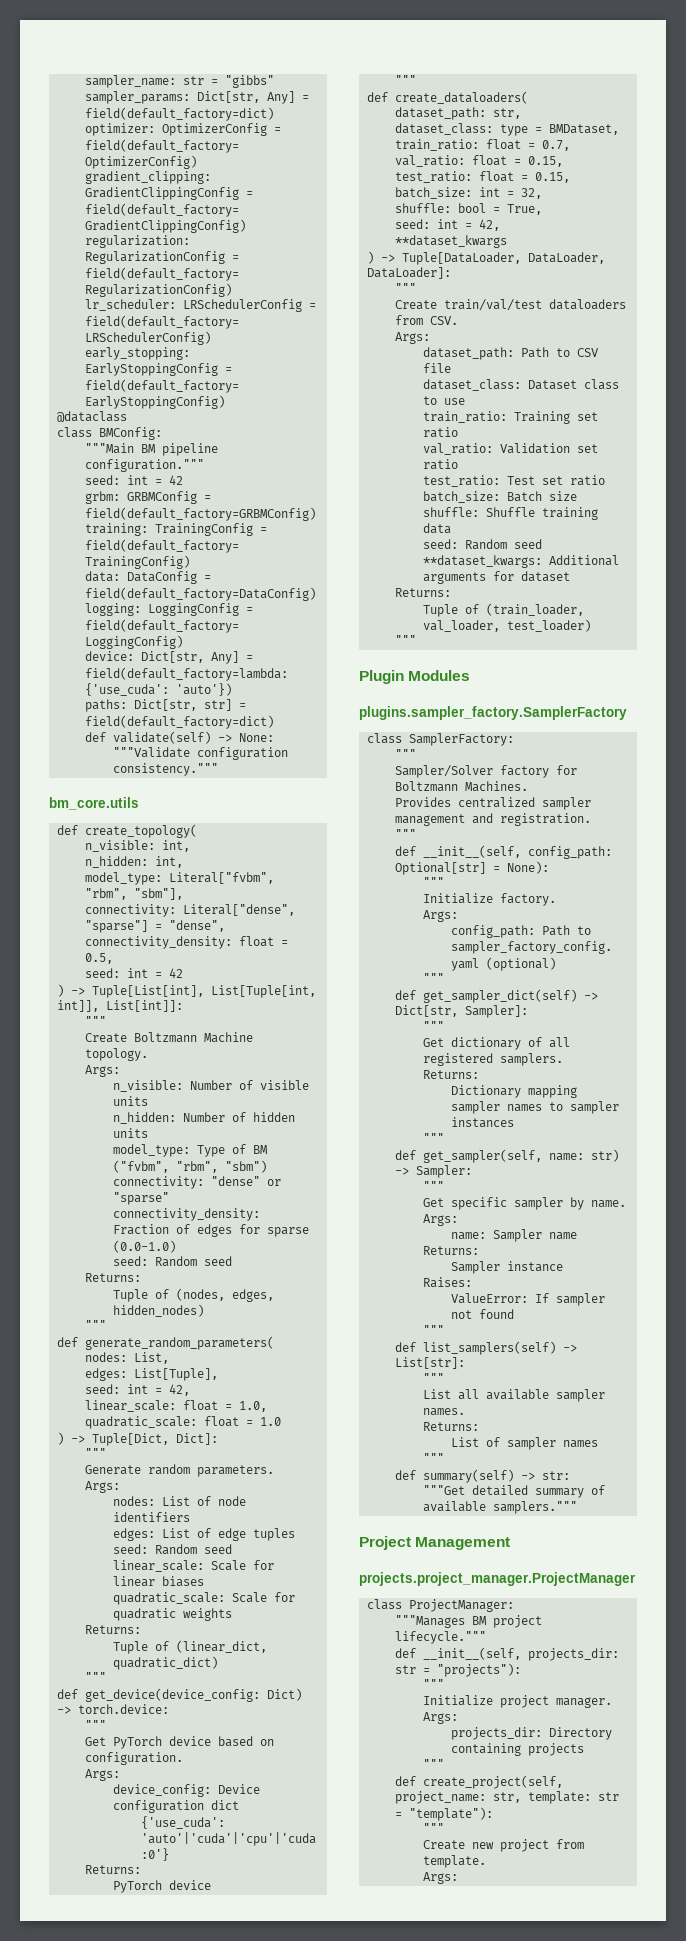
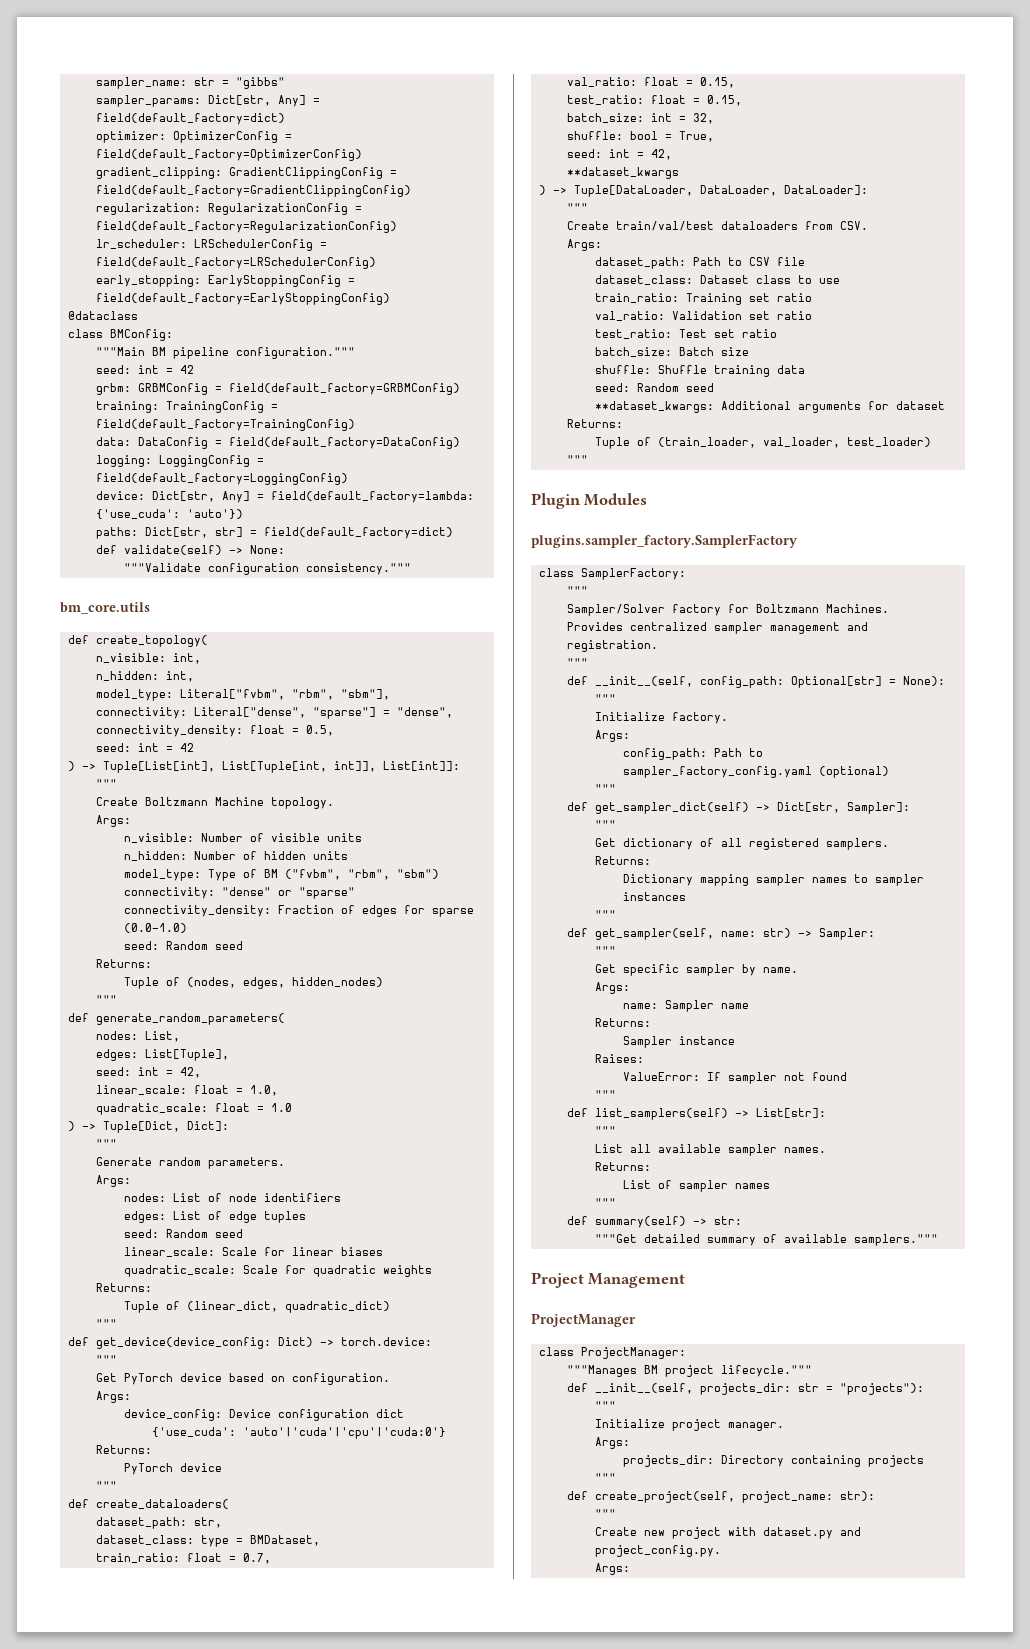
[359,1572,636,1586] projects.project_manager.ProjectManager -> [531,1313,636,1327] ProjectManager
[492,1791,619,1804] [394,1807,493,1821] str, template: str = "template"): -> [839,1491,875,1501] str):
[555,1839,584,1849] [422,1855,486,1868] from template. -> [727,1527,861,1539] [594,1545,721,1557] with dataset.py and project_config.py.

